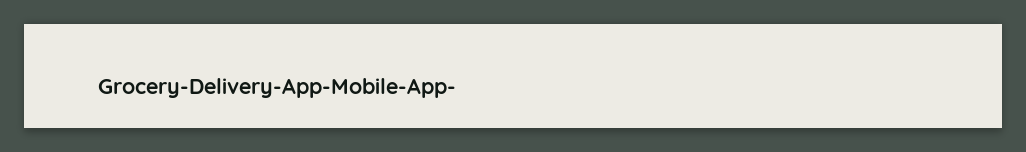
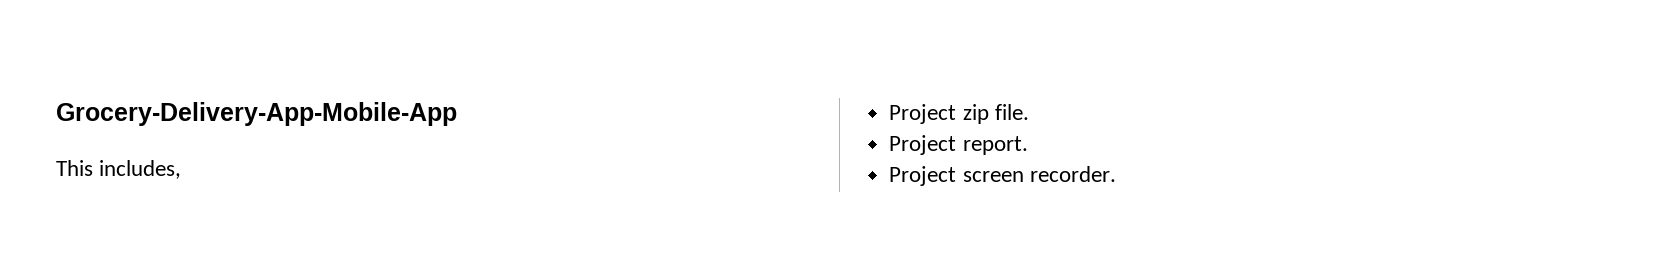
[98,78,456,98] Grocery-Delivery-App-Mobile-App- -> [56,102,457,126] [56,160,182,179] [889,104,1029,124] [889,135,1028,155] [889,166,1116,186] Grocery-Delivery-App-Mobile-App // This includes, // Project zip file. // Project report. // Project screen recorder.

